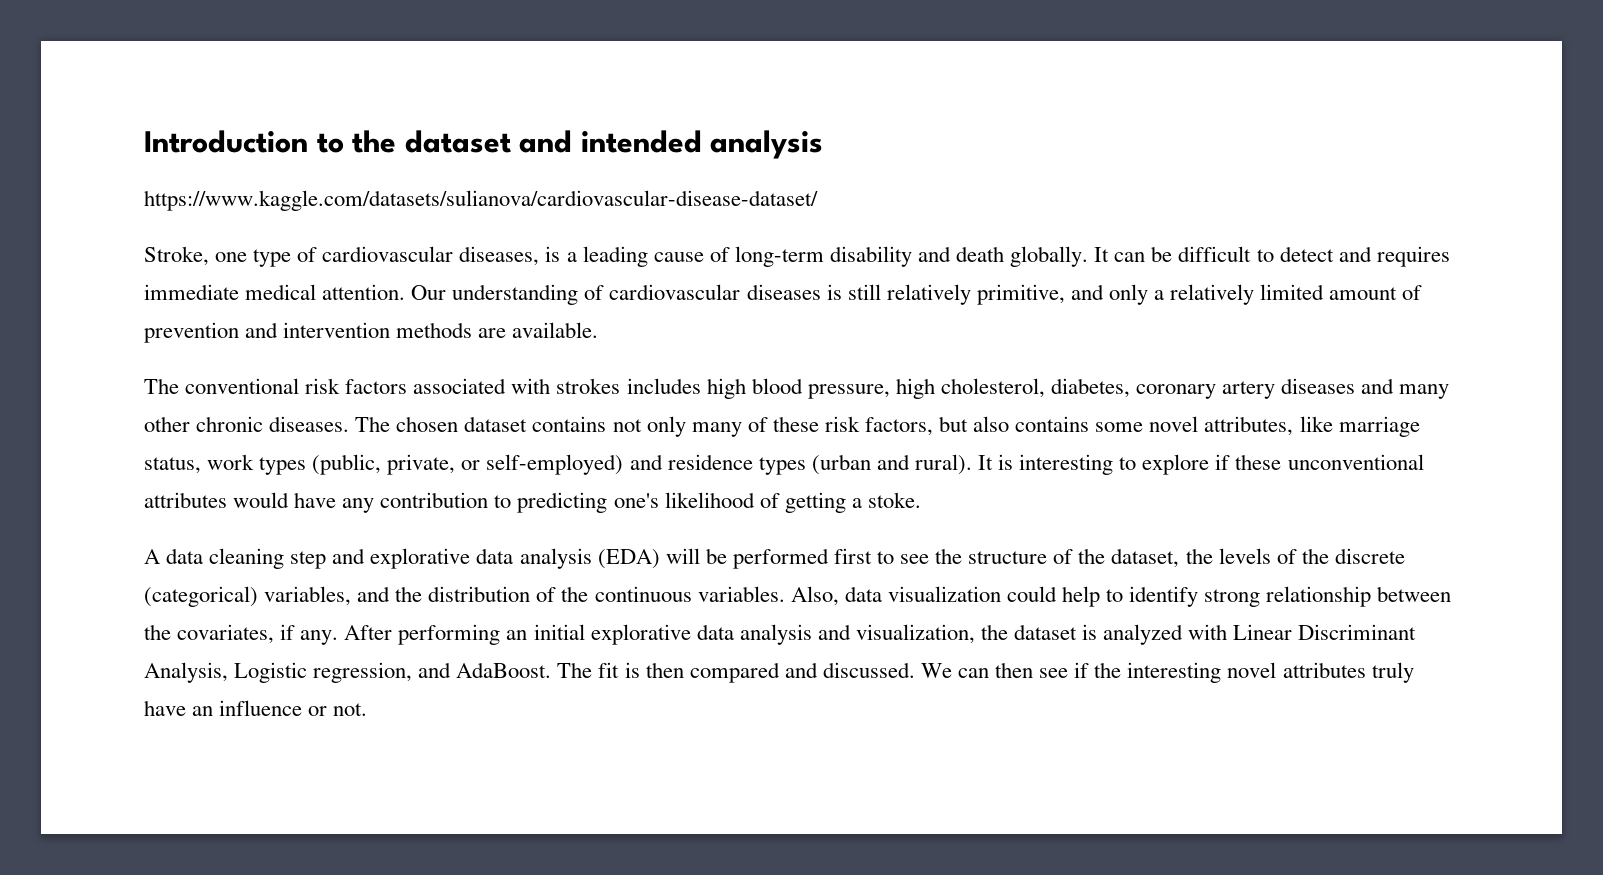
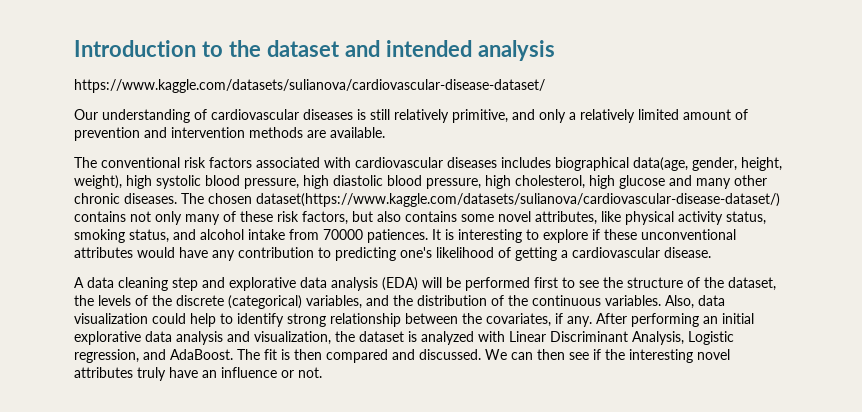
[144,246,1450,267] [144,284,406,300] Stroke, one type of cardiovascular diseases, is a leading cause of long-term disability and death globally. It can be difficult to detect and requires immediate medical attention. -> (545, 86) none
[556,378,1356,399] strokes includes high blood pressure, high cholesterol, diabetes, coronary artery diseases -> [355,157,782,171] [74,175,665,189] cardiovascular diseases includes biographical data(age, gender, height, weight), high systolic blood pressure, high diastolic blood pressure, high cholesterol, high glucose
[464,416,528,432] dataset -> [256,193,780,207] dataset(https://www.kaggle.com/datasets/sulianova/cardiovascular-disease-dataset/)
[1338,416,1420,437] [144,454,972,475] marriage status, work types (public, private, or self-employed) and residence types (urban and rural). -> [625,211,766,225] [74,229,428,243] physical activity status, smoking status, and alcohol intake from 70000 patiences.
[867,492,921,508] stoke. -> [572,247,711,258] cardiovascular disease.

